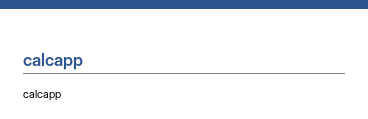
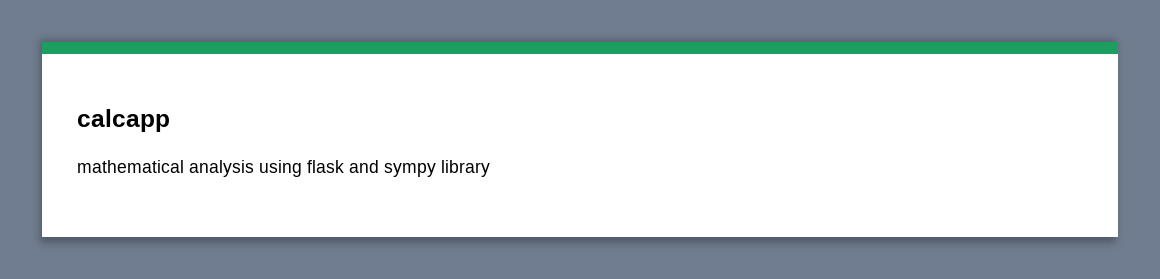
[23,90,61,101] calcapp -> [77,160,490,177] mathematical analysis using flask and sympy library

